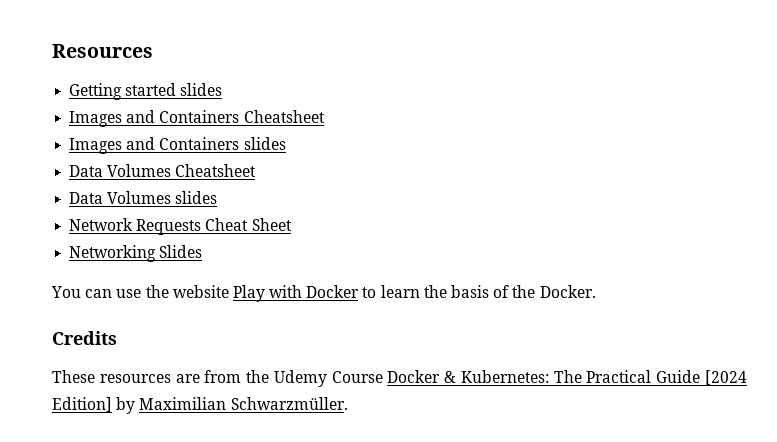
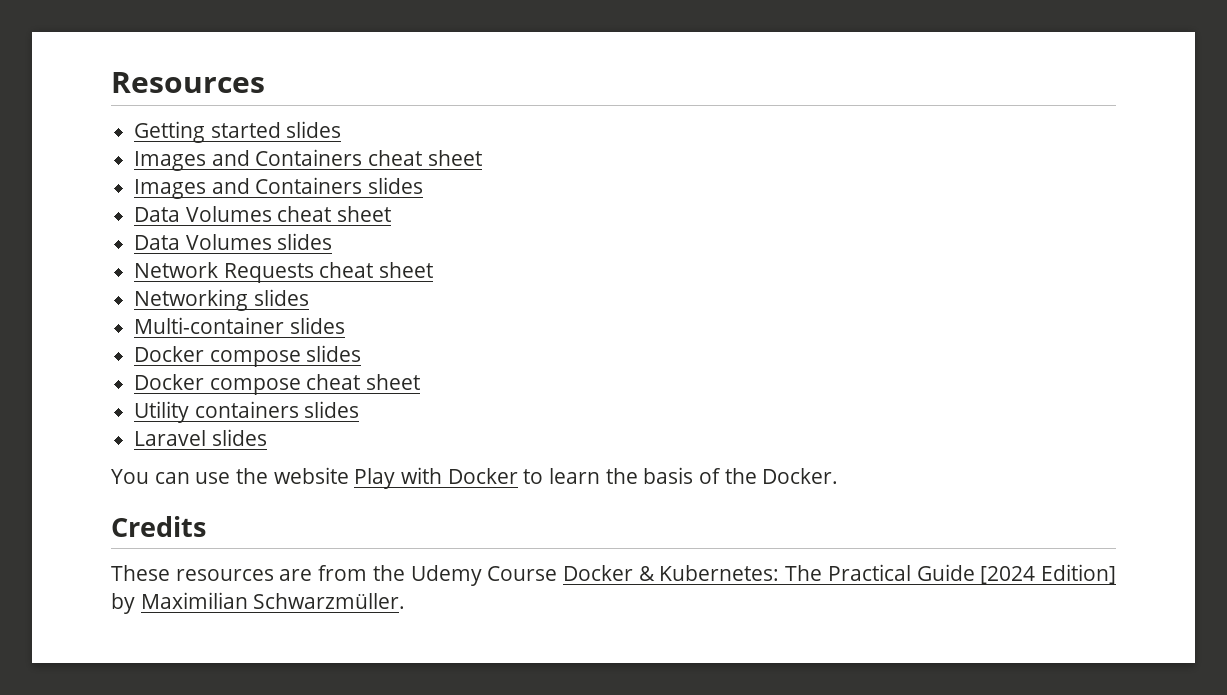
[243,110,325,123] Cheatsheet -> [368,150,482,166] cheat sheet
[175,164,257,177] Cheatsheet -> [277,206,392,222] cheat sheet
[205,218,292,231] Cheat Sheet -> [319,262,434,278] cheat sheet
[159,245,203,258] Slides -> [253,289,309,306] [134,317,345,334] [134,345,362,367] [134,374,421,395] [134,401,360,423] [134,429,267,446] slides // Multi-container slides // Docker compose slides // Docker compose cheat sheet // Utility containers slides // Laravel slides

